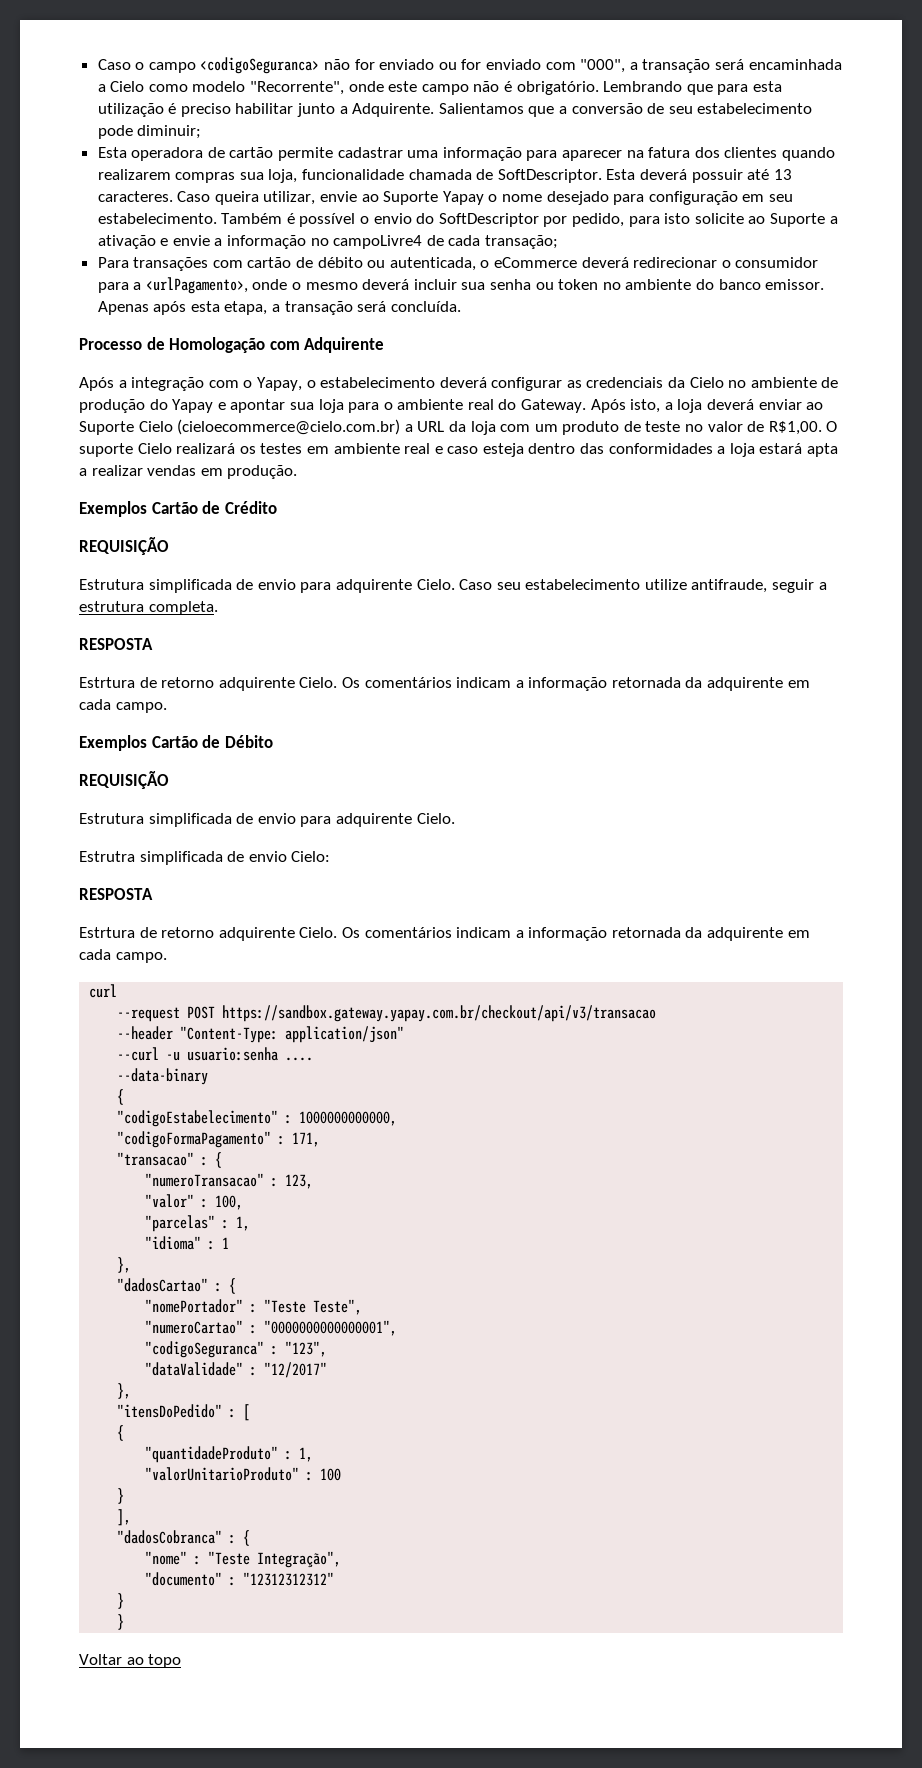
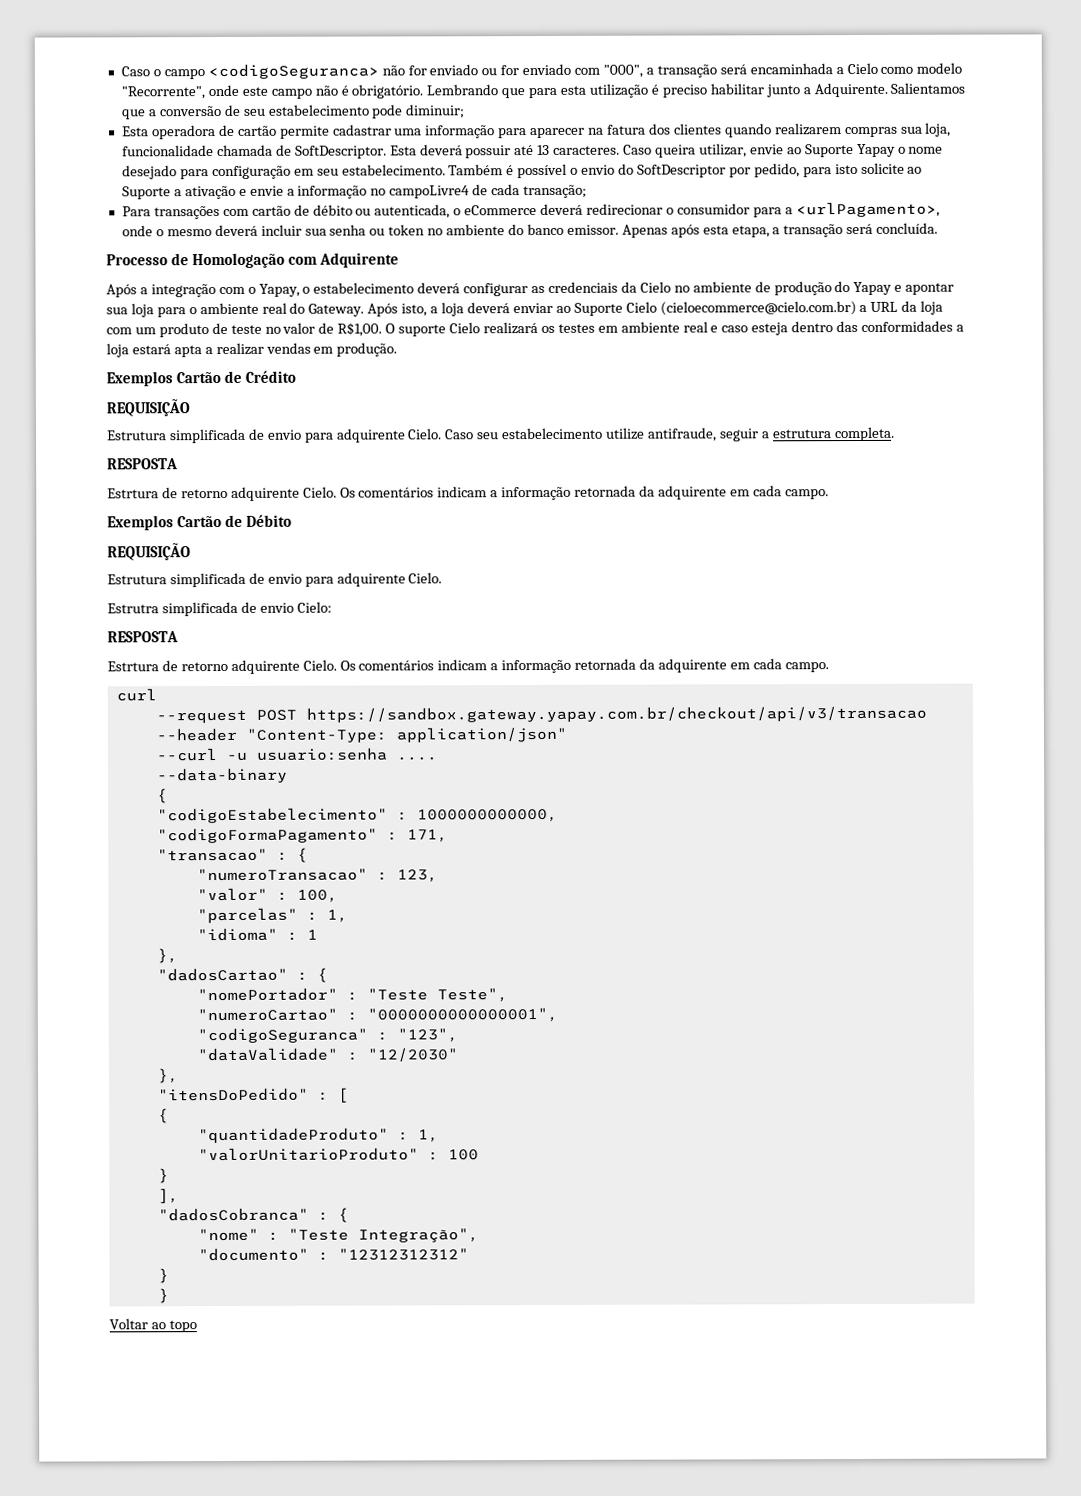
[264,1362,328,1378] "12/2017" -> [366,1047,458,1062] "12/2030"

